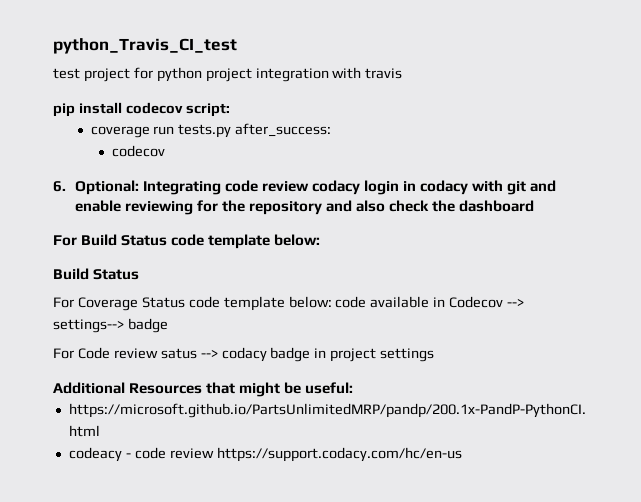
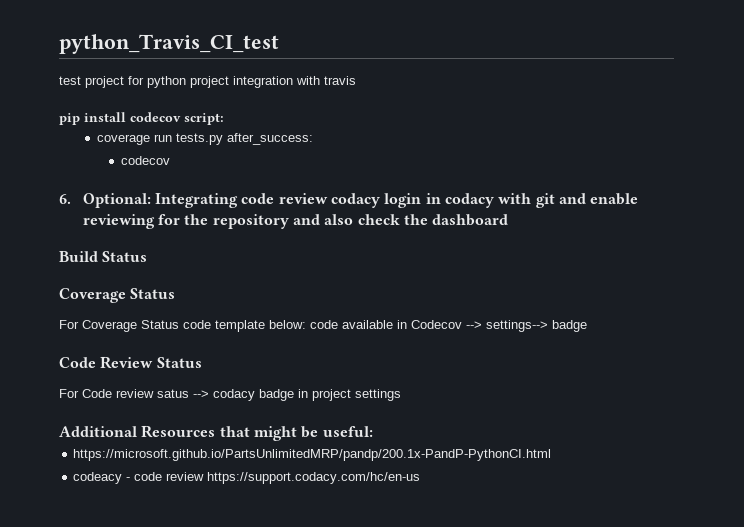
[53,234,321,249] [53,268,89,280] For Build Status code template below: // Build -> [59,251,148,262] [59,288,126,303] Build Status // Coverage
(168, 325) none -> [59,356,202,369] // Code Review Status

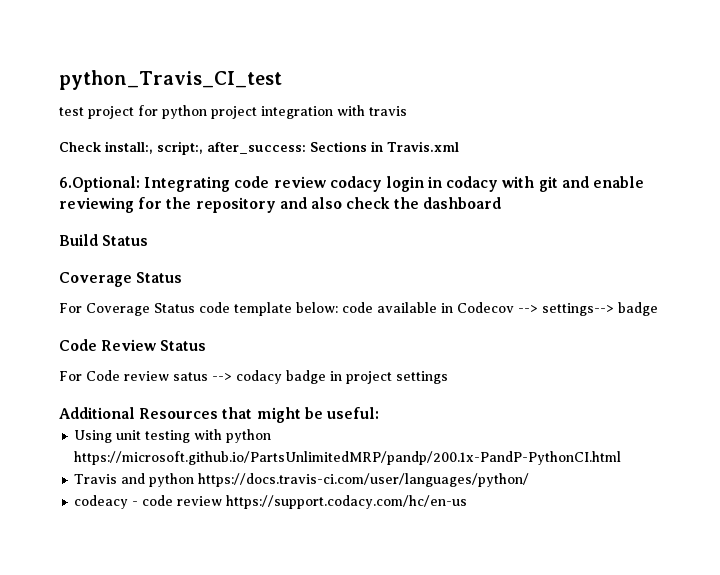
[59,112,224,125] [97,133,314,145] [120,156,170,165] [59,193,151,208] pip install codecov script: // coverage run tests.py after_success: // codecov // 6. Optional: -> [59,141,459,155] [59,176,140,192] Check install:, script:, after_success: Sections in Travis.xml // 6.Optional:
[73,449,552,461] https://microsoft.github.io/PartsUnlimitedMRP/pandp/200.1x-PandP-PythonCI.html -> [74,429,272,443] [74,451,622,465] [74,473,530,487] Using unit testing with python https://microsoft.github.io/PartsUnlimitedMRP/pandp/200.1x-PandP-PythonCI.html // Travis and python https://docs.travis-ci.com/user/languages/python/

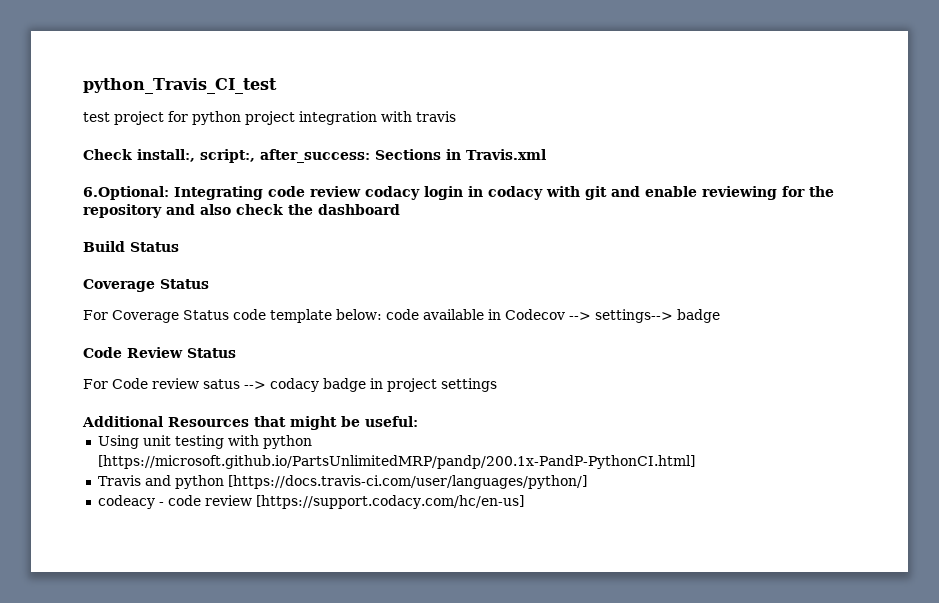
[74,451,622,465] https://microsoft.github.io/PartsUnlimitedMRP/pandp/200.1x-PandP-PythonCI.html -> [97,455,695,469] [https://microsoft.github.io/PartsUnlimitedMRP/pandp/200.1x-PandP-PythonCI.html]
[198,473,530,487] https://docs.travis-ci.com/user/languages/python/ -> [227,475,587,489] [https://docs.travis-ci.com/user/languages/python/]
[226,495,468,509] https://support.codacy.com/hc/en-us -> [255,495,524,509] [https://support.codacy.com/hc/en-us]

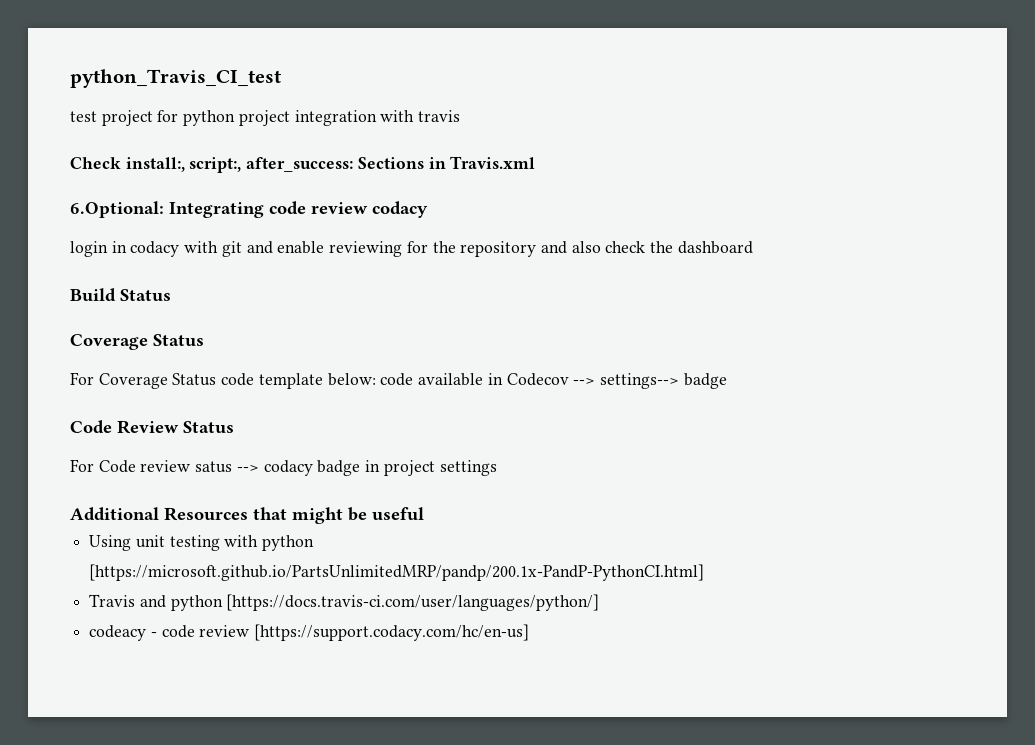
(420, 193) none -> (428, 209) //
[365,416,418,427] useful: -> [372,507,424,521] useful

